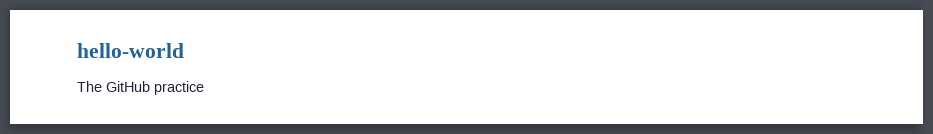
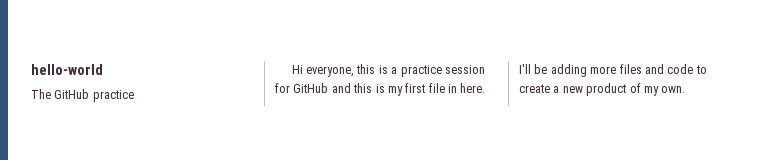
(204, 88) none -> [291,64,485,77] [275,83,486,96] [519,64,707,77] [519,83,686,96] // Hi everyone, this is a practice session for GitHub and this is my first file in here. I'll be adding more files and code to create a new product of my own.

